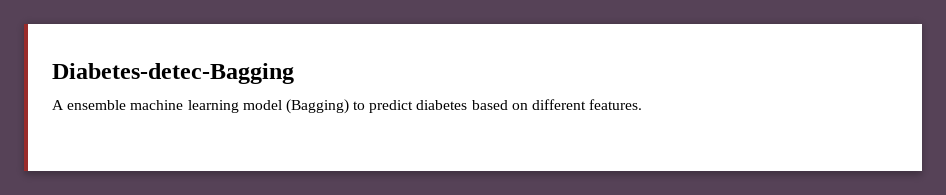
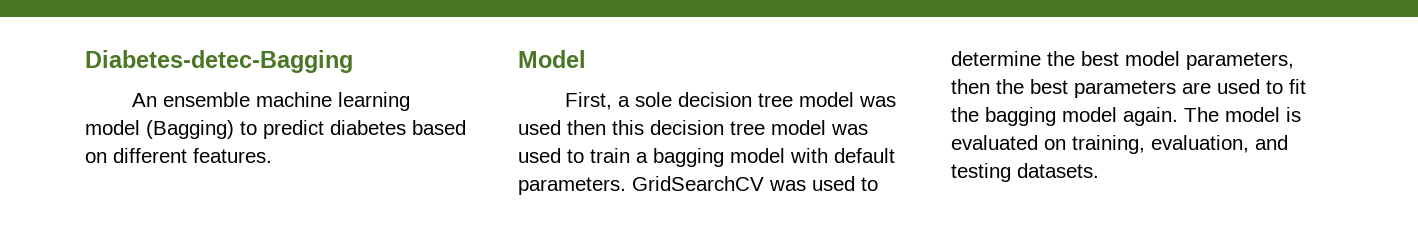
[52,100,64,110] A -> [131,93,157,107] An
(643, 104) none -> [518,50,586,68] [564,92,896,110] [518,120,868,135] [518,148,895,167] [518,176,878,195] [951,51,1294,70] [951,79,1306,98] [951,107,1301,126] [951,135,1288,154] [951,163,1099,182] // Model // First, a sole decision tree model was used then this decision tree model was used to train a bagging model with default parameters. GridSearchCV was used to determine the best model parameters, then the best parameters are used to fit the bagging model again. The model is evaluated on training, evaluation, and testing datasets.

